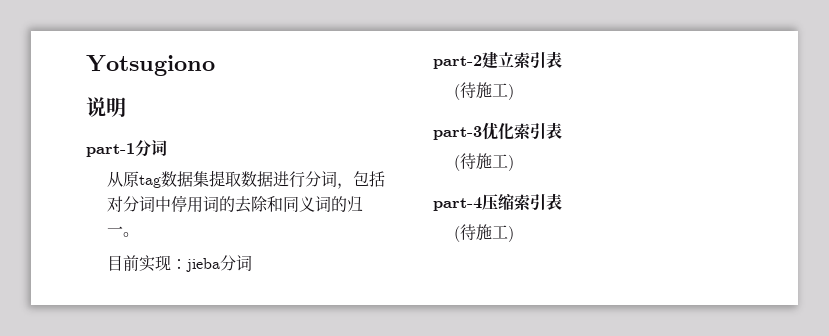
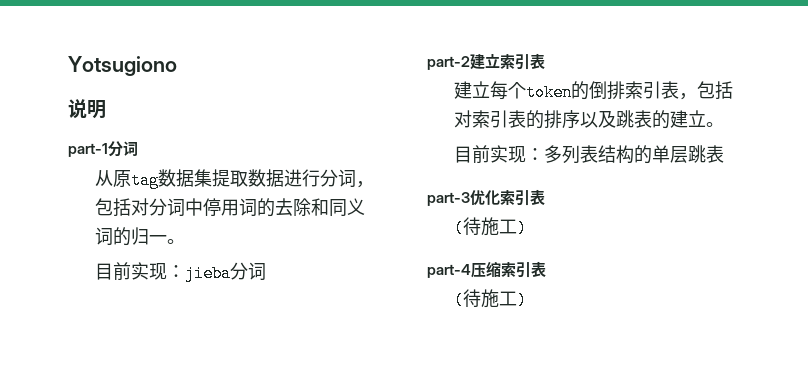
[453,82,514,100] (待施工) -> [453,81,733,101] [453,110,724,129] [453,145,724,164] 建立每个token的倒排索引表，包括对索引表的排序以及跳表的建立。 // 目前实现：多列表结构的单层跳表

